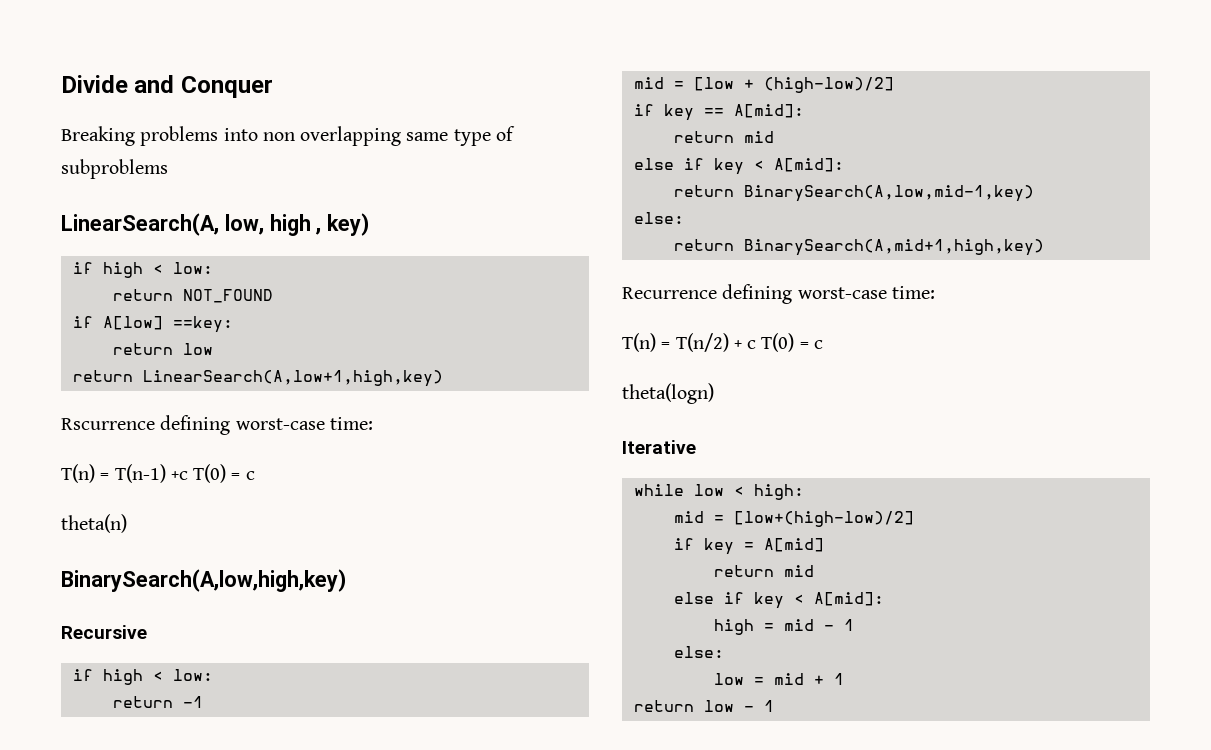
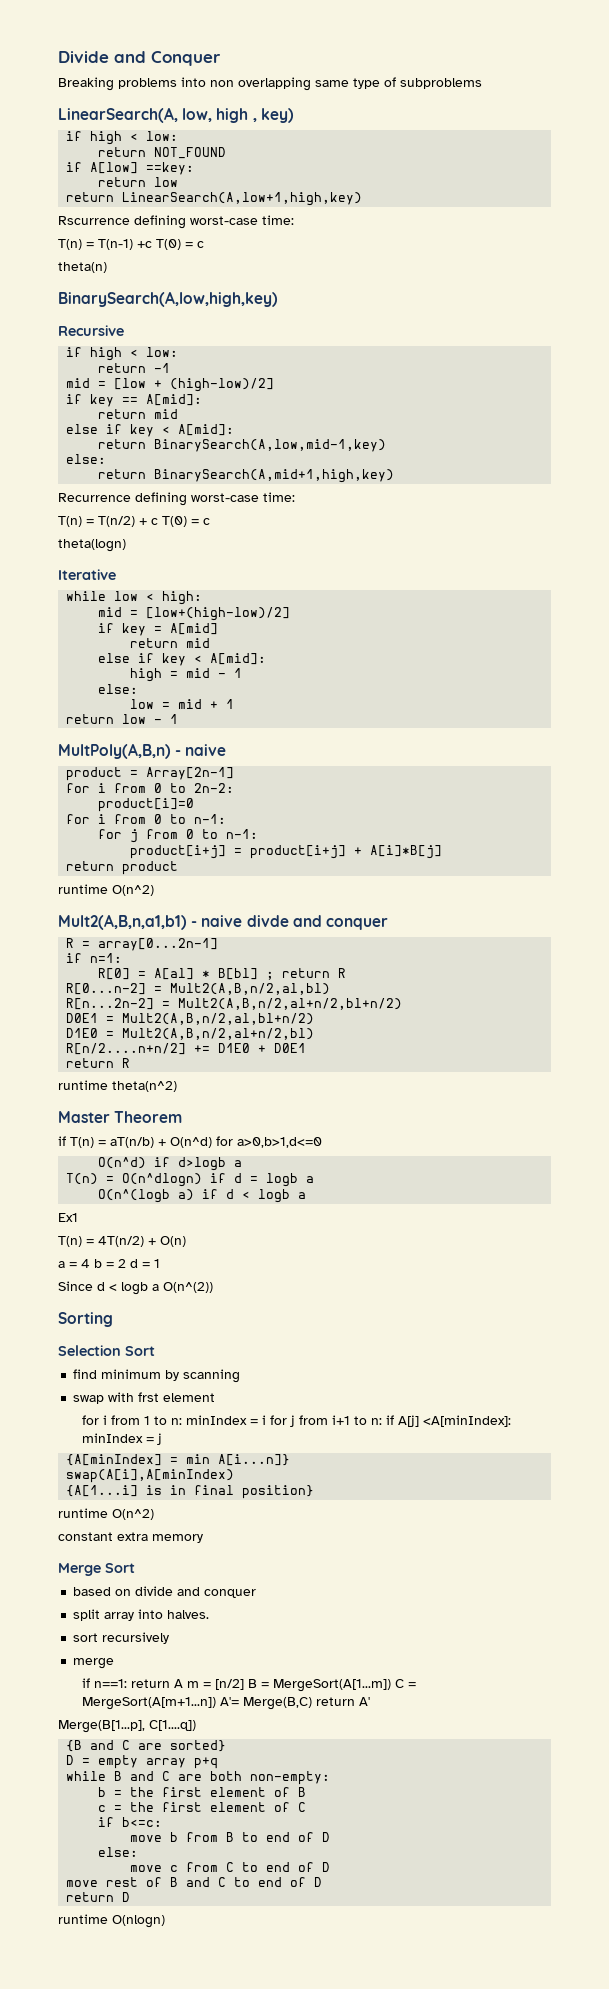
(774, 706) none -> [58,743,227,759] [66,767,235,781] [66,783,235,793] [98,798,195,812] [66,814,227,824] [98,829,259,843] [130,845,443,859] [66,861,179,875] [58,884,154,896] [58,914,388,930] [66,938,219,951] [66,953,123,963] [98,968,347,980] [66,983,331,995] [66,998,403,1010] [66,1013,315,1025] [66,1028,315,1040] [66,1043,307,1055] [66,1058,131,1068] [58,1080,177,1092] [58,1111,183,1123] [58,1136,322,1148] [98,1157,243,1171] [66,1173,315,1187] [98,1189,307,1203] [58,1213,78,1222] [58,1236,186,1247] [58,1259,160,1268] [58,1281,213,1295] [58,1312,113,1327] [58,1345,155,1356] [73,1369,241,1383] [73,1392,216,1404] [81,1415,511,1427] [81,1433,162,1445] [66,1454,291,1466] [66,1469,235,1483] [66,1485,315,1499] [58,1508,154,1520] [58,1532,203,1543] [58,1563,135,1576] [73,1586,257,1598] [73,1609,210,1621] [73,1632,170,1644] [73,1658,115,1669] [81,1678,416,1692] [81,1697,370,1710] [58,1720,196,1733] [66,1740,227,1752] [66,1755,219,1769] [66,1771,331,1785] [98,1787,307,1797] [98,1802,307,1812] [98,1817,163,1827] [130,1832,331,1842] [98,1847,139,1857] [130,1862,331,1872] [66,1877,323,1887] [66,1892,131,1902] [58,1914,165,1928] // MultPoly(A,B,n) - naive // product = Array[2n-1] // for i from 0 to 2n-2: // product[i]=0 // for i from 0 to n-1: // for j from 0 to n-1: // product[i+j] = product[i+j] + A[i]*B[j] // return product // runtime O(n^2) // Mult2(A,B,n,a1,b1) - naive divde and conquer // R = array[0...2n-1] // if n=1: // R[0] = A[al] * B[bl] ; return R // R[0...n-2] = Mult2(A,B,n/2,al,bl) // R[n...2n-2] = Mult2(A,B,n/2,al+n/2,bl+n/2) // D0E1 = Mult2(A,B,n/2,al,bl+n/2) // D1E0 = Mult2(A,B,n/2,al+n/2,bl) // R[n/2....n+n/2] += D1E0 + D0E1 // return R // runtime theta(n^2) // Master Theorem // if T(n) = aT(n/b) + O(n^d) for a>0,b>1,d<=0 // O(n^d) if d>logb a // T(n) = O(n^dlogn) if d = logb a // O(n^(logb a) if d < logb a // Ex1 // T(n) = 4T(n/2) + O(n) // a = 4 b = 2 d = 1 // Since d < logb a O(n^(2)) // Sorting // Selection Sort // find minimum by scanning // swap with frst element // for i from 1 to n: minIndex = i for j from i+1 to n: if A[j] <A[minIndex]: minIndex = j // {A[minIndex] = min A[i...n]} // swap(A[i],A[minIndex) // {A[1...i] is in final position} // runtime O(n^2) // constant extra memory // Merge Sort // based on divide and conquer // split array into halves. // sort recursively // merge // if n==1: return A m = [n/2] B = MergeSort(A[1...m]) C = MergeSort(A[m+1...n]) A'= Merge(B,C) return A' // Merge(B[1...p], C[1....q]) // {B and C are sorted} // D = empty array p+q // while B and C are both non-empty: // b = the first element of B // c = the first element of C // if b<=c: // move b from B to end of D // else: // move c from C to end of D // move rest of B and C to end of D // return D // runtime O(nlogn)

